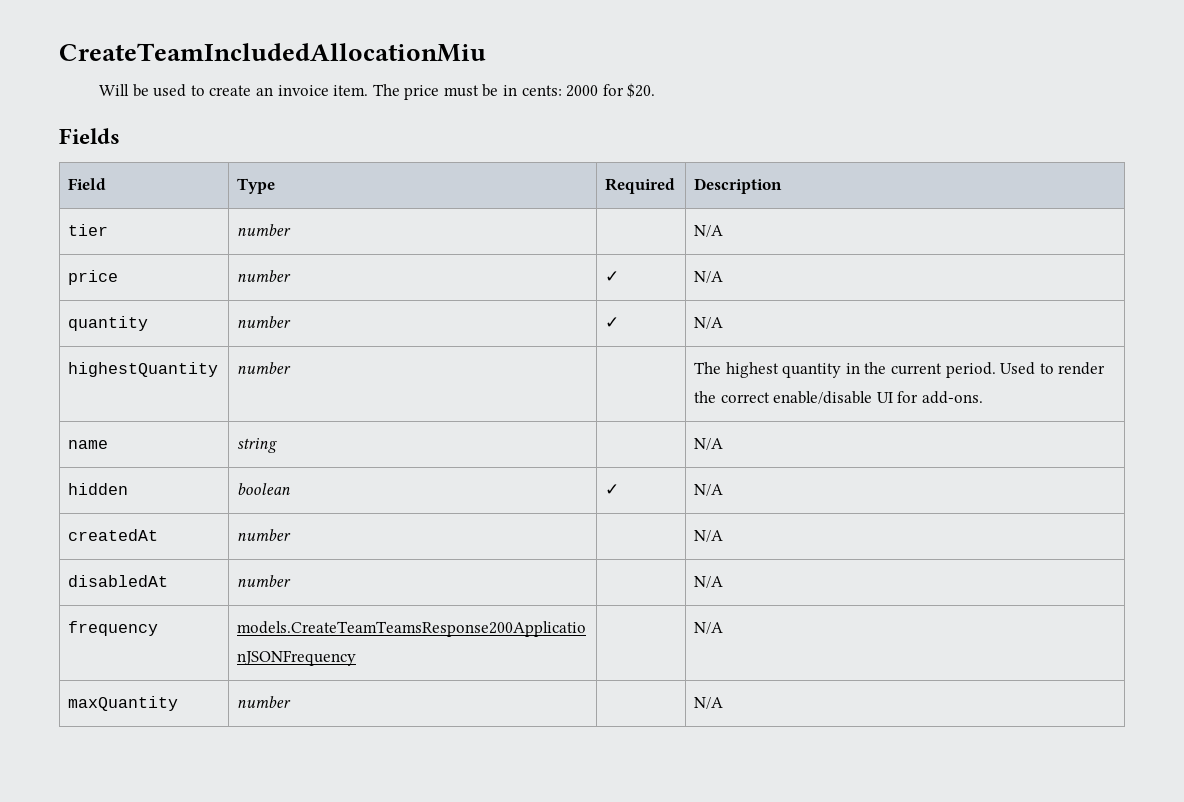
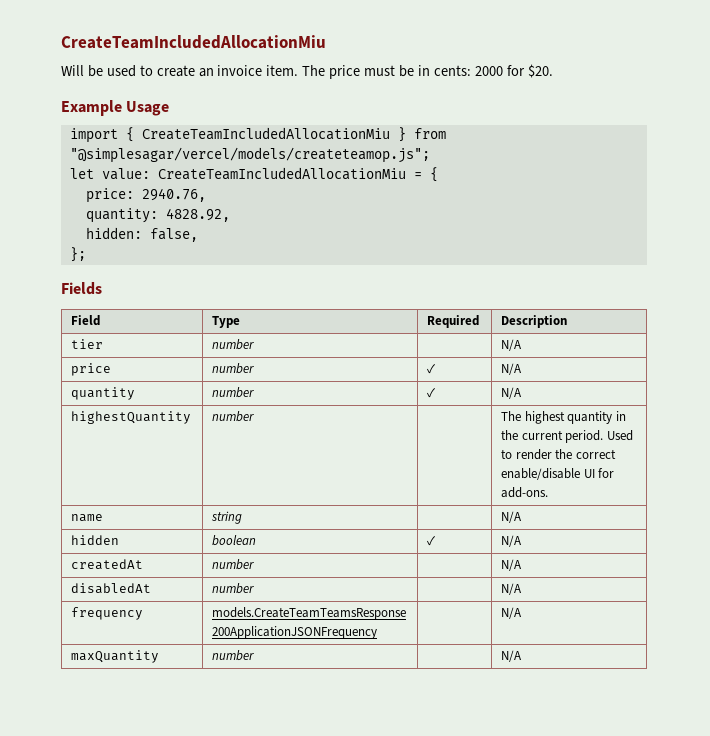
(656, 90) none -> [61,100,170,116] [69,127,446,143] [69,147,430,163] [69,167,438,182] [85,188,206,203] [85,208,230,223] [85,227,198,242] [69,247,86,262] // Example Usage // import { CreateTeamIncludedAllocationMiu } from "@simplesagar/vercel/models/createteamop.js"; // let value: CreateTeamIncludedAllocationMiu = { // price: 2940.76, // quantity: 4828.92, // hidden: false, // };

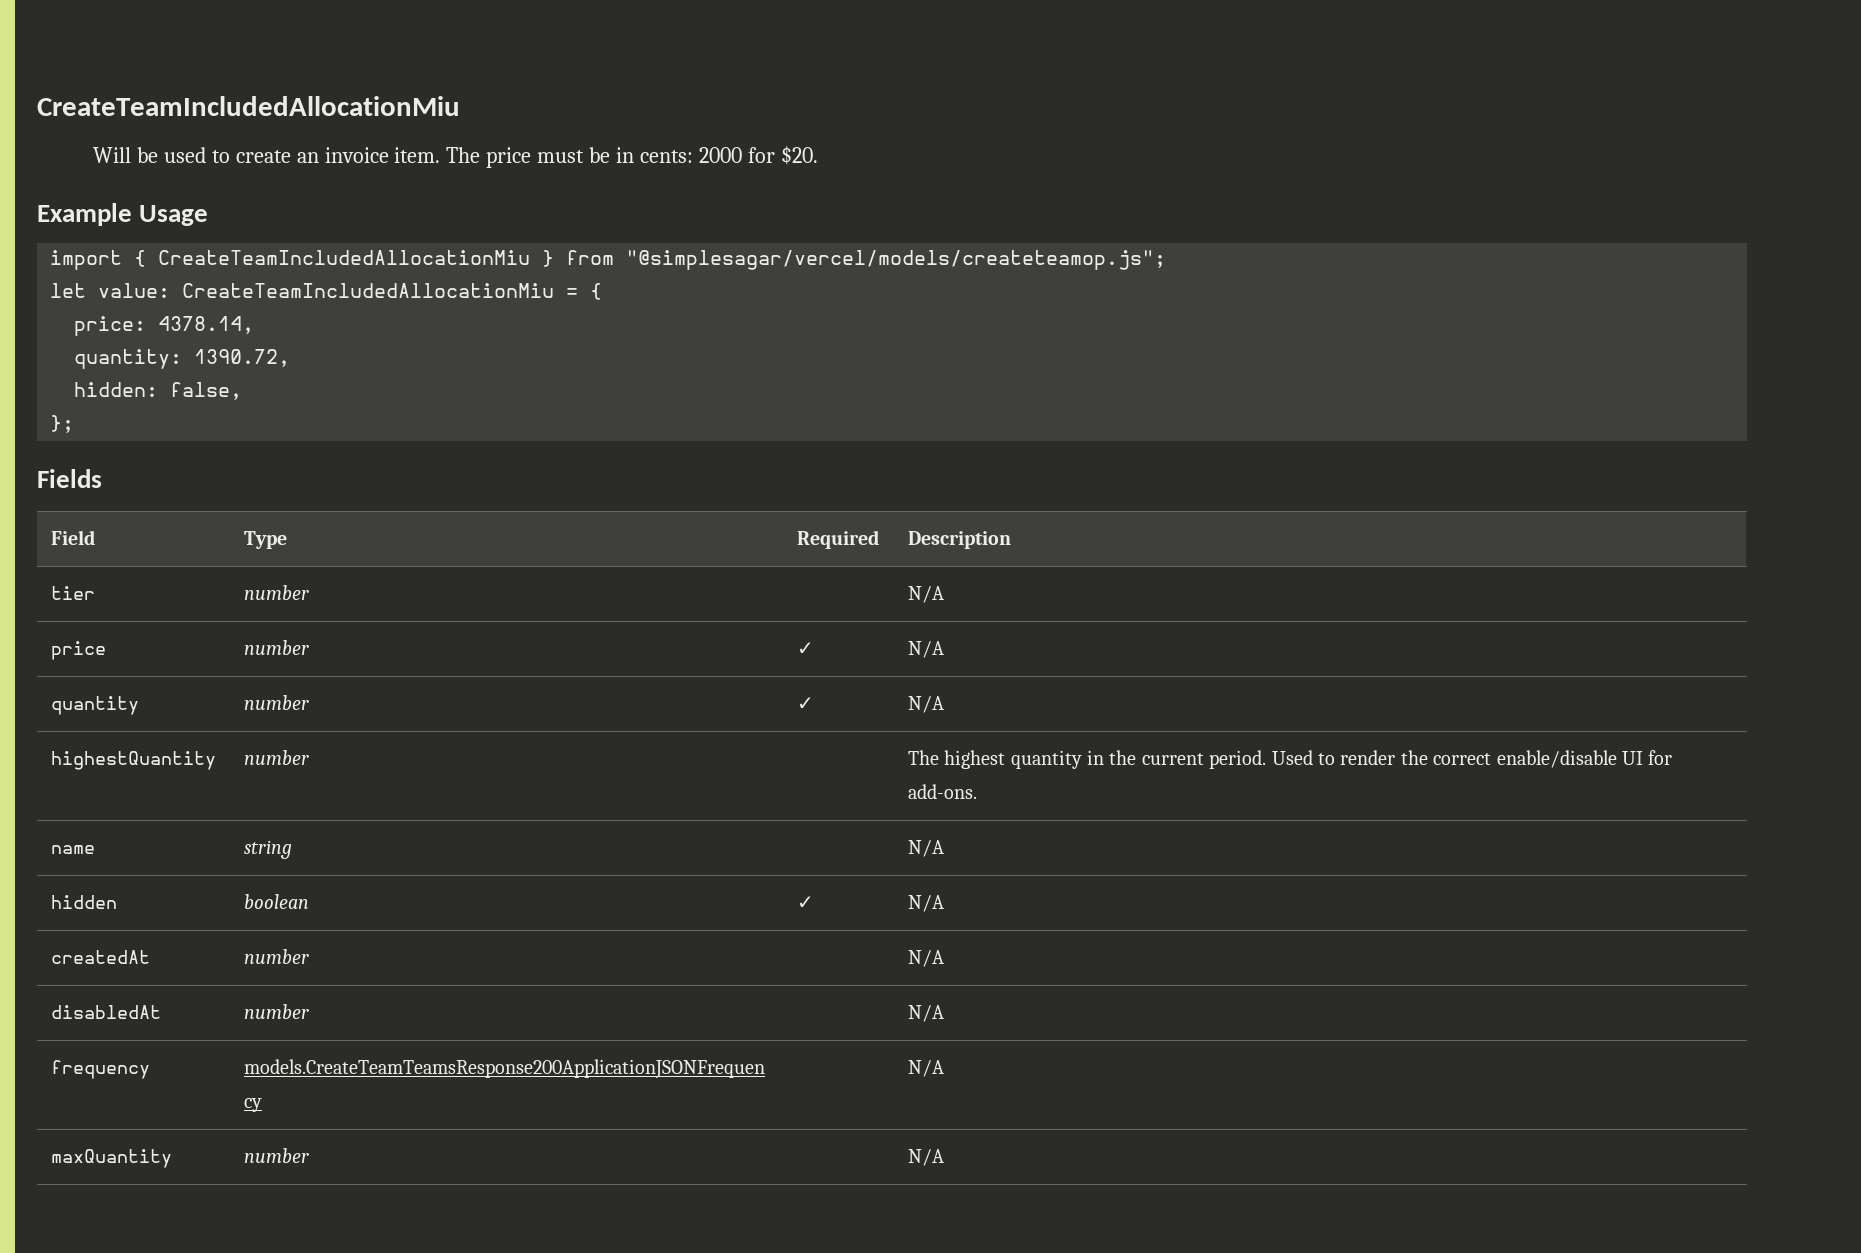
[141,188,206,202] 2940.76, -> [158,316,255,334] 4378.14,
[165,208,230,222] 4828.92, -> [194,349,291,367] 1390.72,

